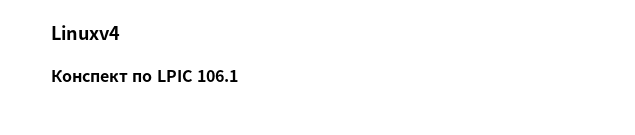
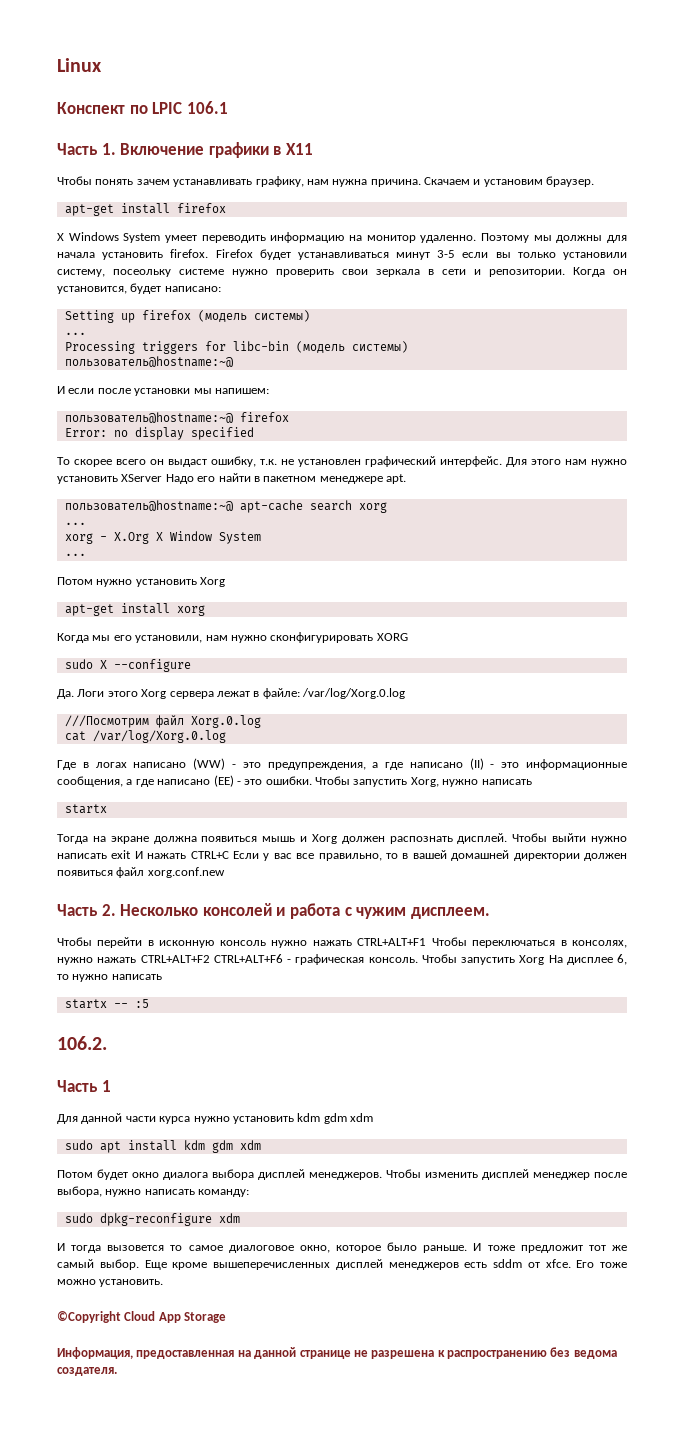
[51,25,120,40] Linuxv4 -> [57,58,102,72] Linux
(238, 76) none -> [57,142,313,158] [57,176,595,187] [64,203,226,216] [57,232,628,243] [57,249,627,260] [57,267,627,277] [57,283,221,294] [64,310,310,323] [64,332,86,335] [64,341,408,354] [64,356,233,367] [57,386,269,396] [64,412,289,423] [64,427,254,440] [57,456,627,467] [57,473,406,484] [64,500,387,513] [64,522,86,525] [64,531,261,544] [64,553,86,556] [57,577,226,587] [64,603,205,616] [57,632,408,643] [64,659,191,672] [57,688,405,699] [64,715,261,728] [64,730,226,743] [57,758,627,770] [57,775,532,787] [64,804,107,814] [57,833,627,844] [57,850,627,861] [57,867,225,878] [57,903,490,919] [57,937,627,948] [57,954,627,965] [57,974,162,982] [64,999,149,1009] [57,1036,107,1050] [57,1080,111,1092] [57,1113,373,1124] [64,1140,261,1153] [57,1169,627,1180] [57,1186,250,1197] [64,1213,240,1226] [57,1242,627,1253] [57,1259,627,1270] [57,1279,164,1287] [57,1311,227,1323] [57,1347,617,1359] [57,1367,117,1376] // Часть 1. Включение графики в X11 // Чтобы понять зачем устанавливать графику, нам нужна причина. Скачаем и установим браузер. // apt-get install firefox // X Windows System умеет переводить информацию на монитор удаленно. Поэтому мы должны для начала установить firefox. Firefox будет устанавливаться минут 3-5 если вы только установили систему, посеольку системе нужно проверить свои зеркала в сети и репозитории. Когда он установится, будет написано: // Setting up firefox (модель системы) // ... // Processing triggers for libc-bin (модель системы) // пользователь@hostname:~@ // И если после установки мы напишем: // пользователь@hostname:~@ firefox // Error: no display specified // То скорее всего он выдаст ошибку, т.к. не установлен графический интерфейс. Для этого нам нужно установить XServer Надо его найти в пакетном менеджере apt. // пользователь@hostname:~@ apt-cache search xorg // ... // xorg - X.Org X Window System // ... // Потом нужно установить Xorg // apt-get install xorg // Когда мы его установили, нам нужно сконфигурировать XORG // sudo X --configure // Да. Логи этого Xorg сервера лежат в файле: /var/log/Xorg.0.log // ///Посмотрим файл Xorg.0.log // cat /var/log/Xorg.0.log // Где в логах написано (WW) - это предупреждения, а где написано (II) - это информационные сообщения, а где написано (EE) - это ошибки. Чтобы запустить Xorg, нужно написать // startx // Тогда на экране должна появиться мышь и Xorg должен распознать дисплей. Чтобы выйти нужно написать exit И нажать CTRL+C Если у вас все правильно, то в вашей домашней директории должен появиться файл xorg.conf.new // Часть 2. Несколько консолей и работа с чужим дисплеем. // Чтобы перейти в исконную консоль нужно нажать CTRL+ALT+F1 Чтобы переключаться в консолях, нужно нажать CTRL+ALT+F2 CTRL+ALT+F6 - графическая консоль. Чтобы запустить Xorg На дисплее 6, то нужно написать // startx -- :5 // 106.2. // Часть 1 // Для данной части курса нужно установить kdm gdm xdm // sudo apt install kdm gdm xdm // Потом будет окно диалога выбора дисплей менеджеров. Чтобы изменить дисплей менеджер после выбора, нужно написать команду: // sudo dpkg-reconfigure xdm // И тогда вызовется то самое диалоговое окно, которое было раньше. И тоже предложит тот же самый выбор. Еще кроме вышеперечисленных дисплей менеджеров есть sddm от xfce. Его тоже можно установить. // ©Copyright Cloud App Storage // Информация, предоставленная на данной странице не разрешена к распространению без ведома создателя.

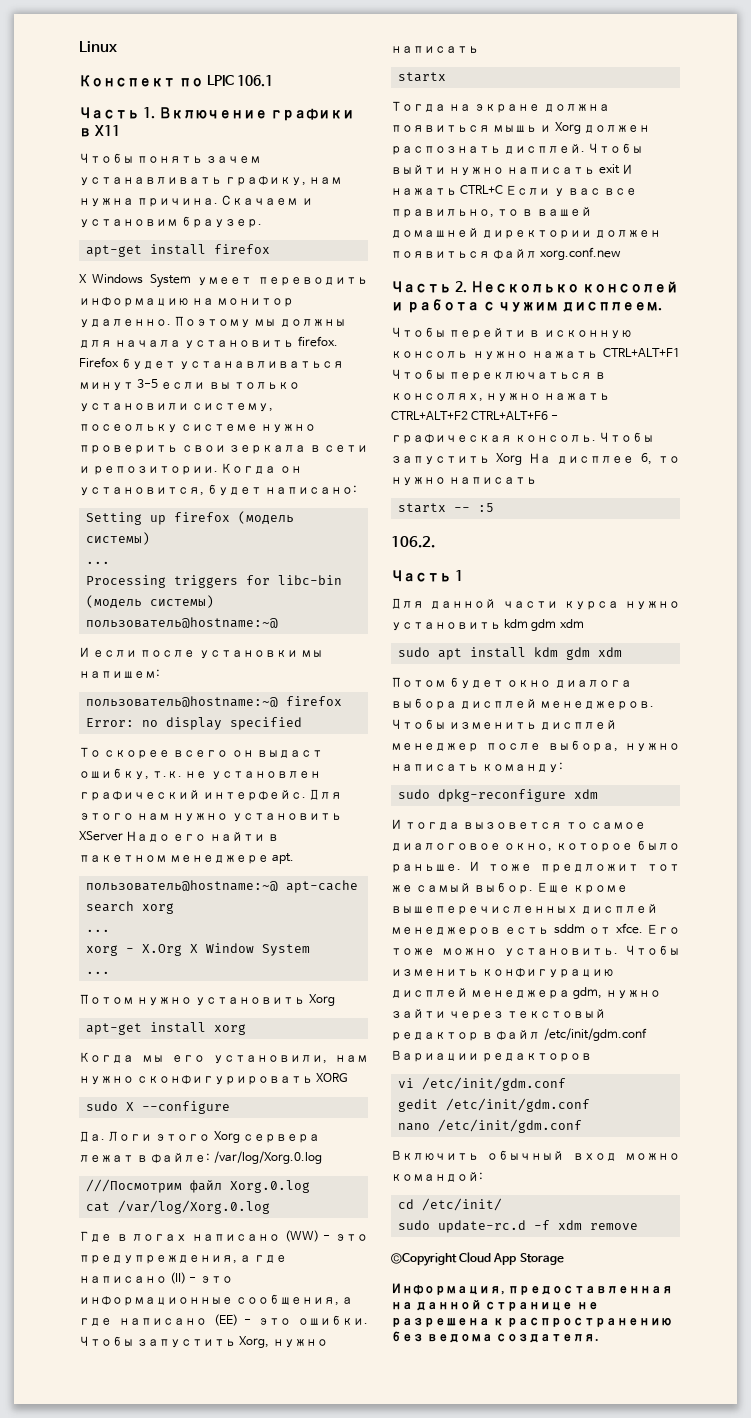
(164, 1283) none -> [625,945,680,955] [391,968,615,978] [391,987,661,999] [391,1009,607,1020] [391,1028,647,1041] [391,1050,593,1062] [398,1077,567,1091] [398,1098,591,1112] [398,1119,583,1133] [391,1150,680,1161] [391,1172,483,1182] [398,1198,503,1211] [398,1220,639,1233] Чтобы изменить конфигурацию дисплей менеджера gdm, нужно зайти через текстовый редактор в файл /etc/init/gdm.conf Вариации редакторов // vi /etc/init/gdm.conf // gedit /etc/init/gdm.conf // nano /etc/init/gdm.conf // Включить обычный вход можно командой: // cd /etc/init/ // sudo update-rc.d -f xdm remove

